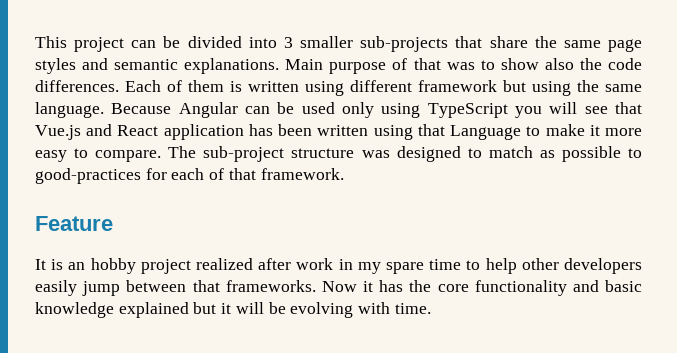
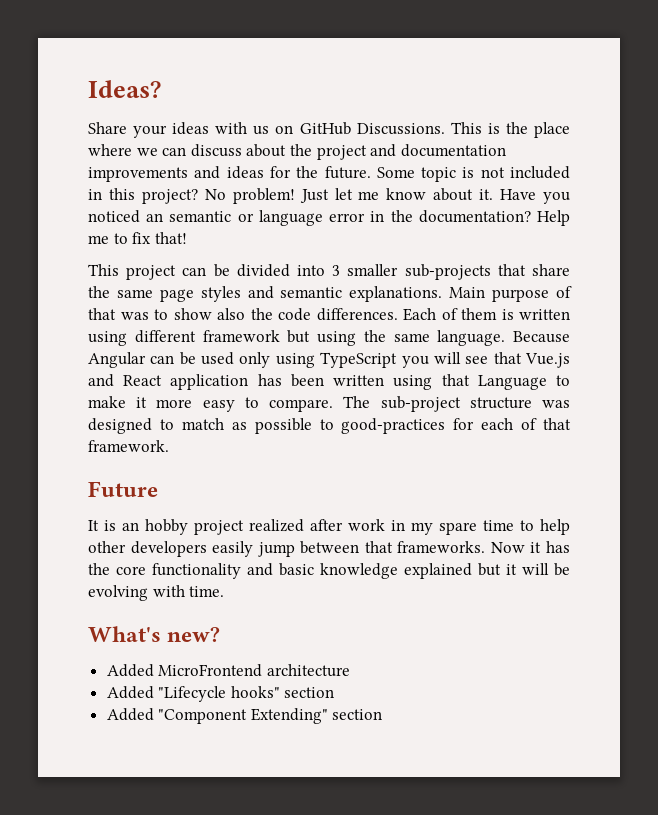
(35, 42) none -> [88,80,161,98] [88,122,570,138] [88,144,506,160] [88,166,570,182] [88,188,571,204] [88,210,570,226] [88,232,187,244] Ideas? // Share your ideas with us on GitHub Discussions. This is the place where we can discuss about the project and documentation improvements and ideas for the future. Some topic is not included in this project? No problem! Just let me know about it. Have you noticed an semantic or language error in the documentation? Help me to fix that! //
[35,216,113,231] Feature -> [88,481,158,497] Future
(431, 308) none -> [88,626,221,642] [106,664,350,677] [106,686,335,702] [106,708,383,724] // What's new? // Added MicroFrontend architecture // Added "Lifecycle hooks" section // Added "Component Extending" section

